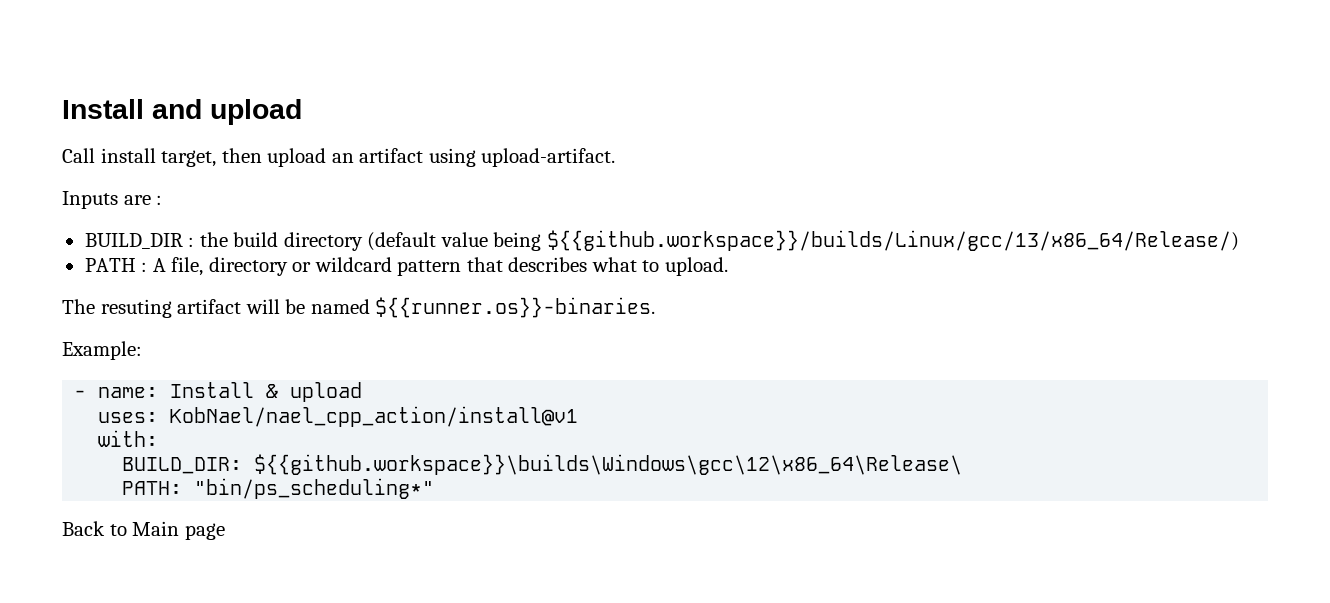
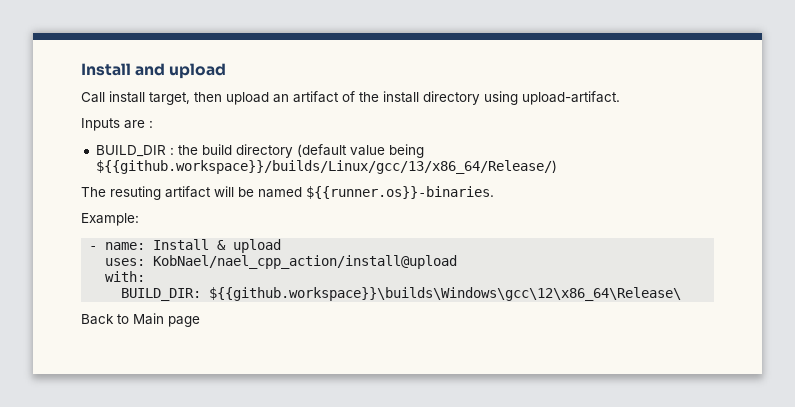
(424, 155) none -> [342,91,480,105] of the install directory
[84,257,728,276] // PATH : A file, directory or wildcard pattern that describes what to upload. -> (557, 167) none
[170,406,579,427] KobNael/nael_cpp_action/install@v1 -> [153,255,458,269] KobNael/nael_cpp_action/install@upload
[122,478,435,499] // PATH: "bin/ps_scheduling*" -> (682, 294) none

